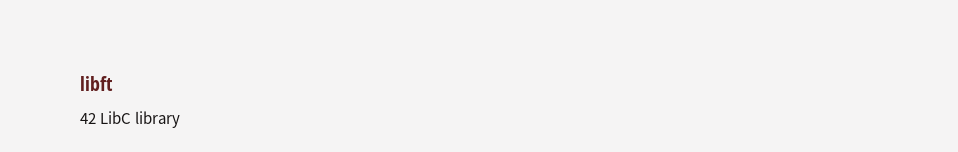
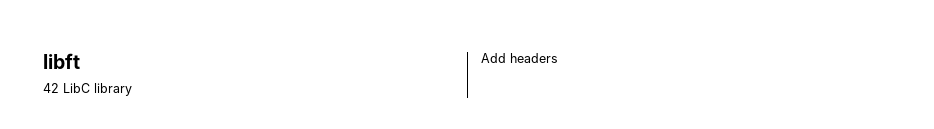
(181, 119) none -> [481,53,558,63] // Add headers

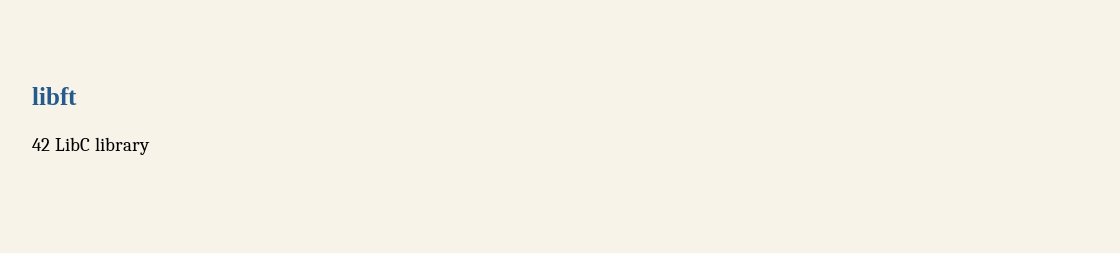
[481,53,558,63] // Add headers -> (151, 146) none

